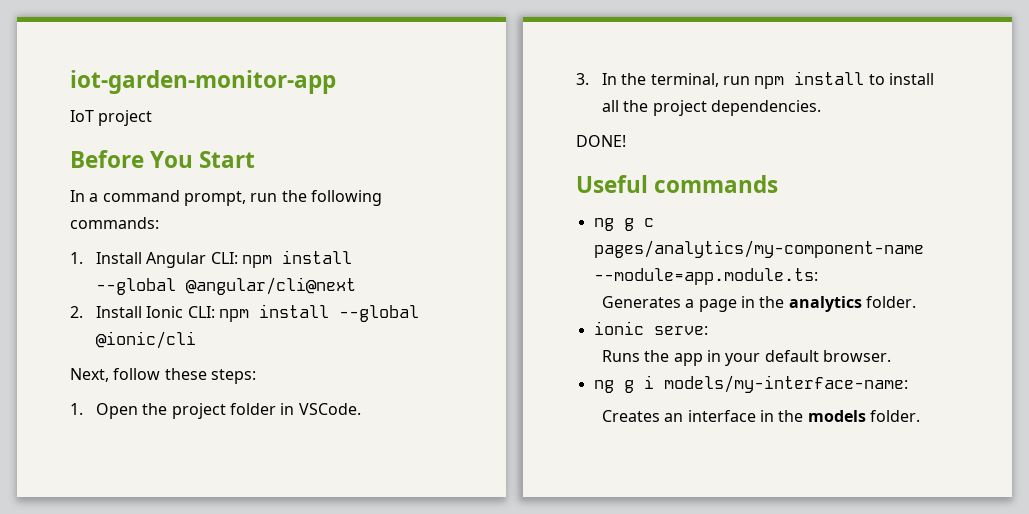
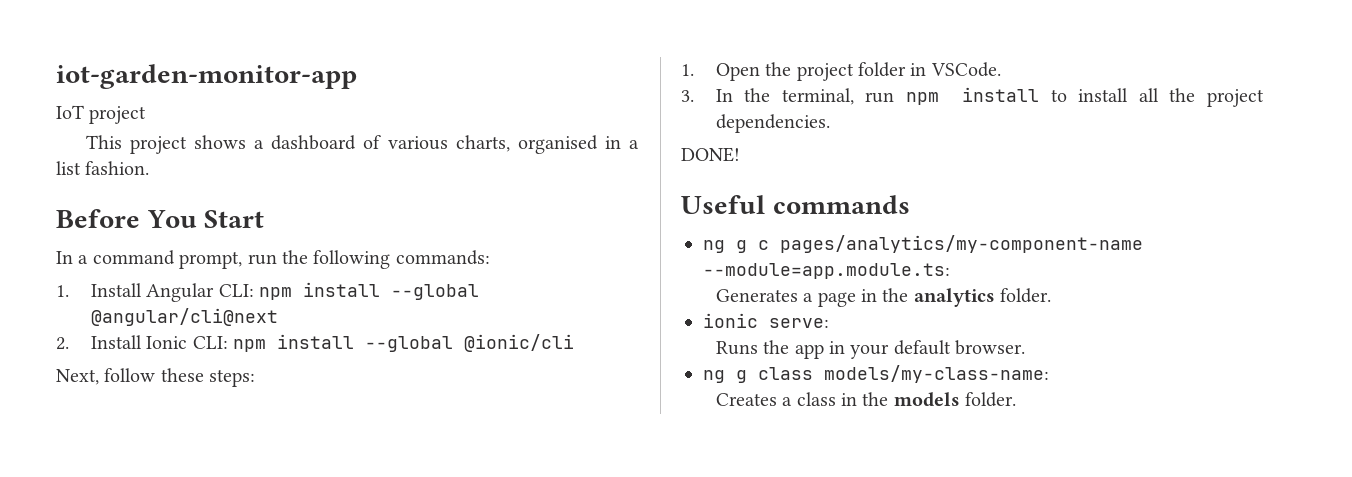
(153, 118) none -> [85,135,639,154] [56,161,150,175] // This project shows a dashboard of various charts, organised in a list fashion.
[643,375,908,393] i models/my-interface-name: -> [758,365,1049,383] class models/my-class-name:
[664,410,756,422] an interface -> [782,392,836,406] a class

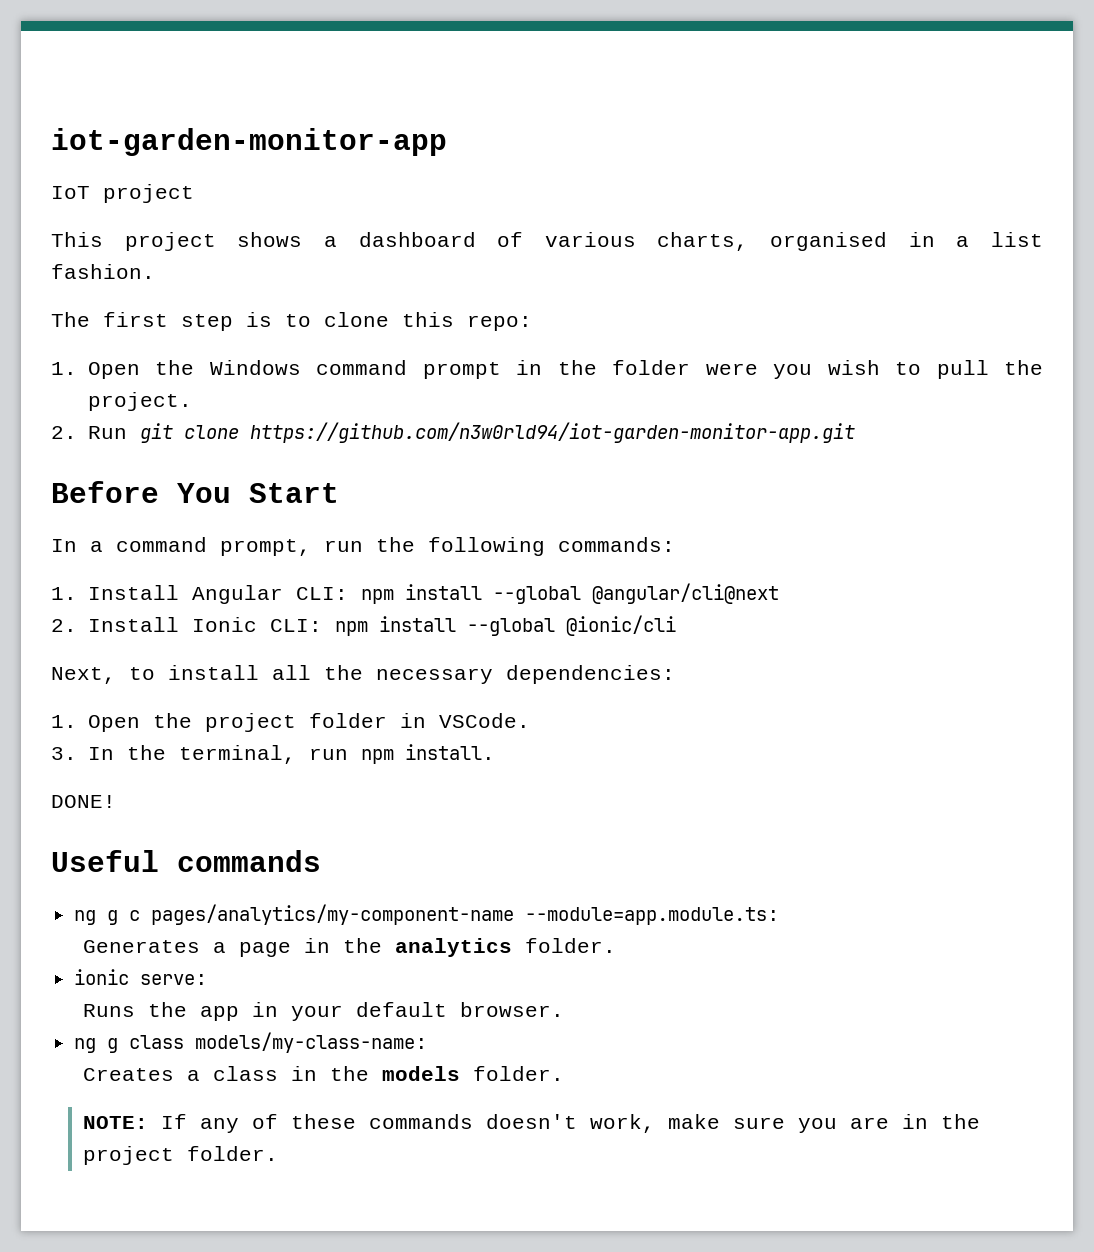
(150, 168) none -> [51,312,532,331] [51,360,1043,379] [87,392,192,411] [51,422,855,443] // The first step is to clone this repo: // 1. Open the Windows command prompt in the folder were you wish to pull the project. // 2. Run git clone https://github.com/n3w0rld94/iot-garden-monitor-app.git
[104,368,256,387] follow these steps: -> [129,665,675,684] to install all the necessary dependencies:
[962,87,1264,107] [715,114,830,133] install to install all the project dependencies. -> [404,744,495,760] install.
(1017, 399) none -> [83,1114,981,1133] [83,1146,279,1165] // NOTE: If any of these commands doesn't work, make sure you are in the project folder.

